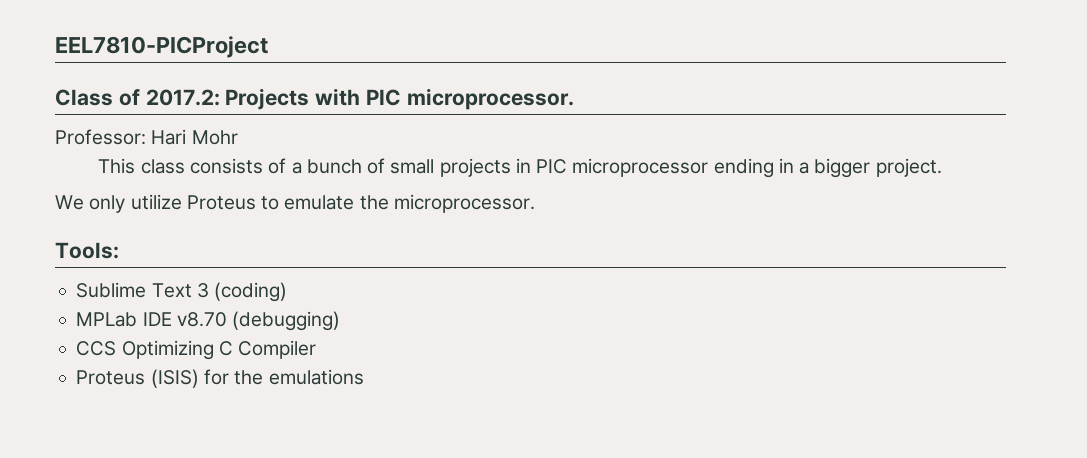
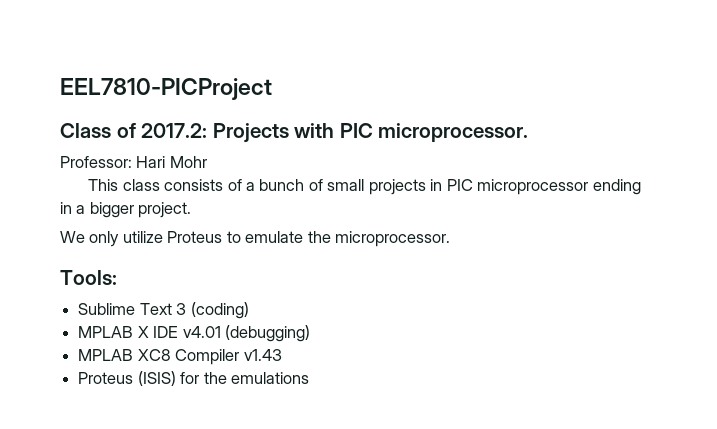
[76,311,341,331] [76,340,233,360] MPLab IDE v8.70 (debugging) // CCS Optimizing C -> [78,325,310,342] [78,349,171,361] MPLAB X IDE v4.01 (debugging) // MPLAB XC8
(317, 349) none -> [243,349,282,361] v1.43

